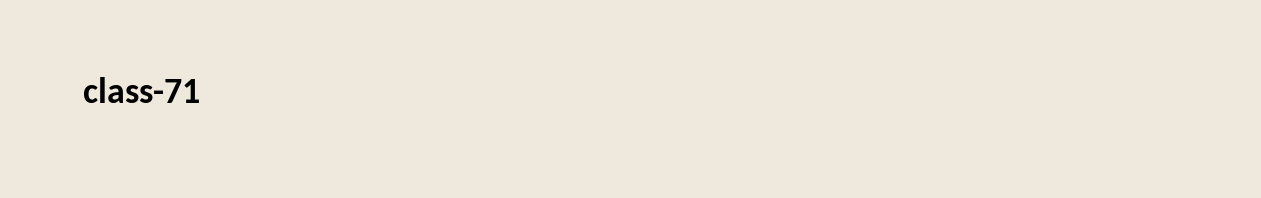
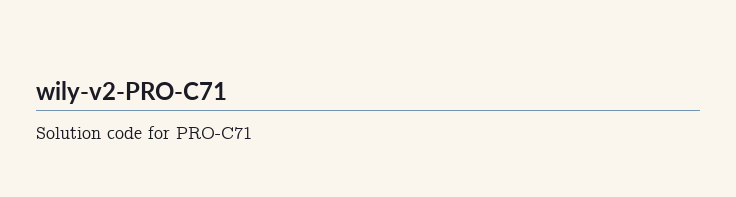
[83,77,200,103] class-71 -> [36,81,227,104] [36,126,252,139] wily-v2-PRO-C71 // Solution code for PRO-C71

